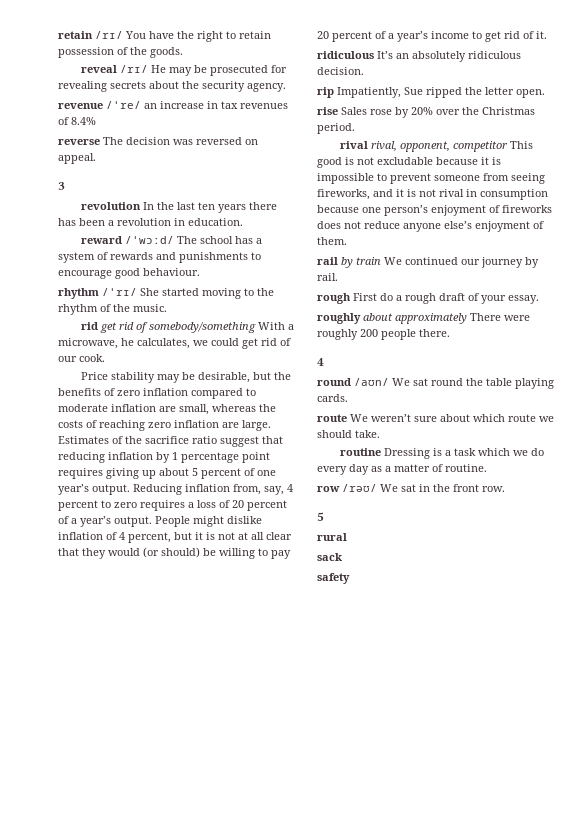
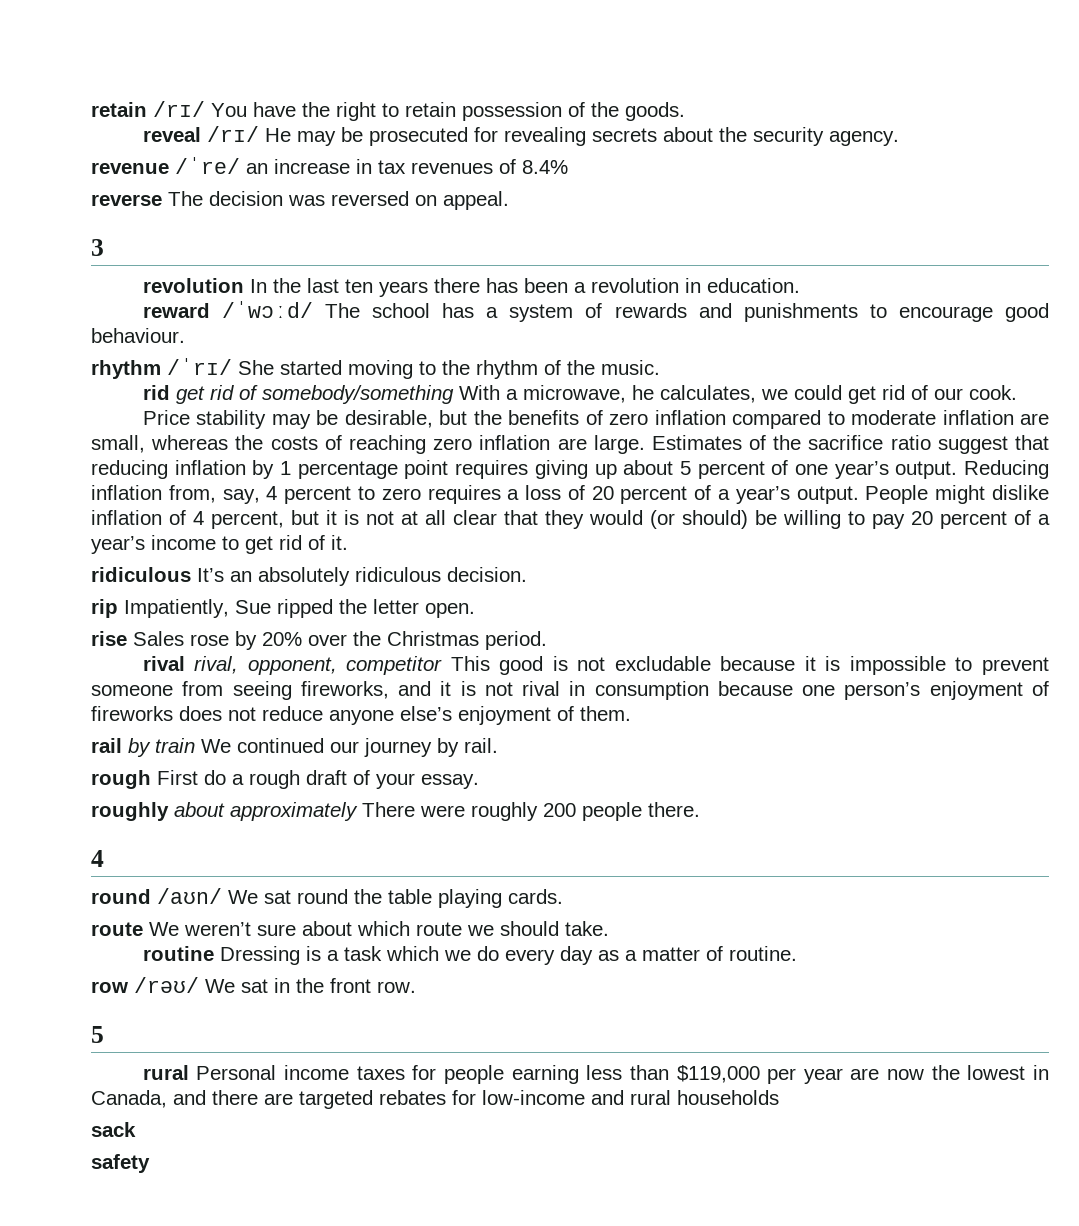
(347, 537) none -> [196,1065,1049,1084] [91,1090,779,1109] Personal income taxes for people earning less than $119,000 per year are now the lowest in Canada, and there are targeted rebates for low-income and rural households

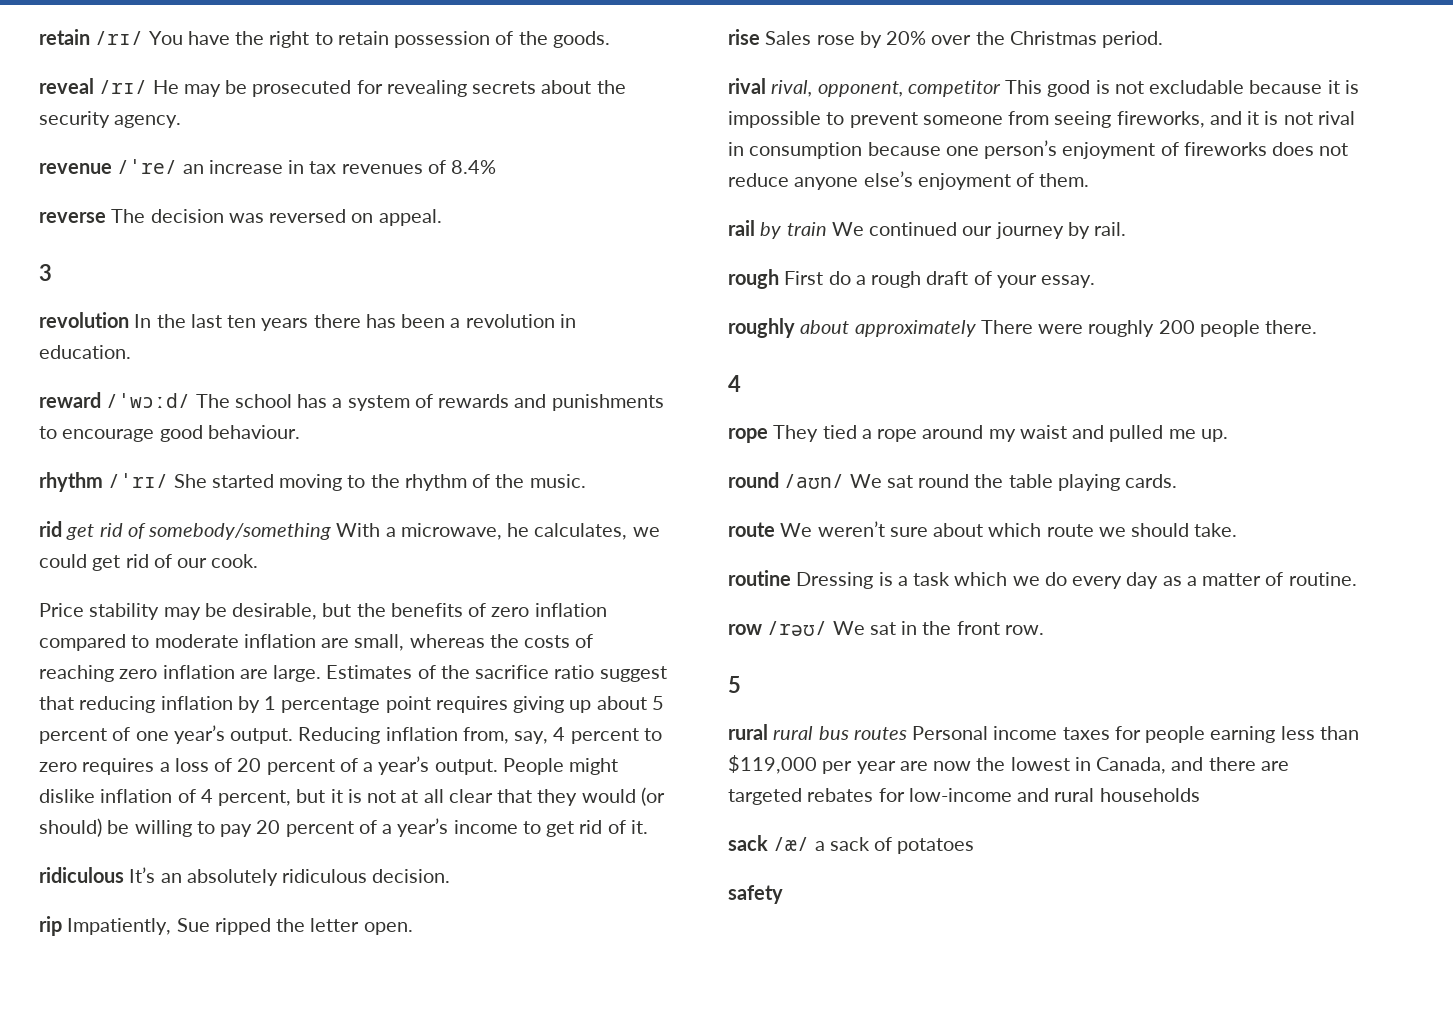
(104, 858) none -> [728,425,1228,443] // rope They tied a rope around my waist and pulled me up.
(189, 1072) none -> [773,726,907,740] rural bus routes
(136, 1129) none -> [773,837,975,854] /æ/ a sack of potatoes

